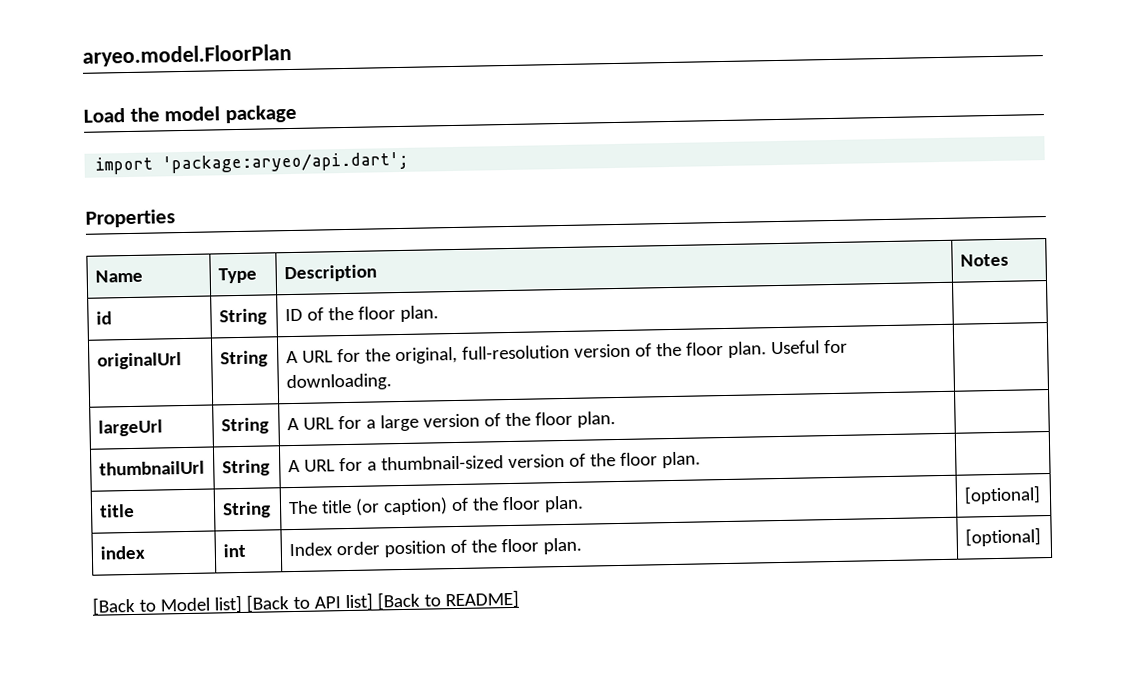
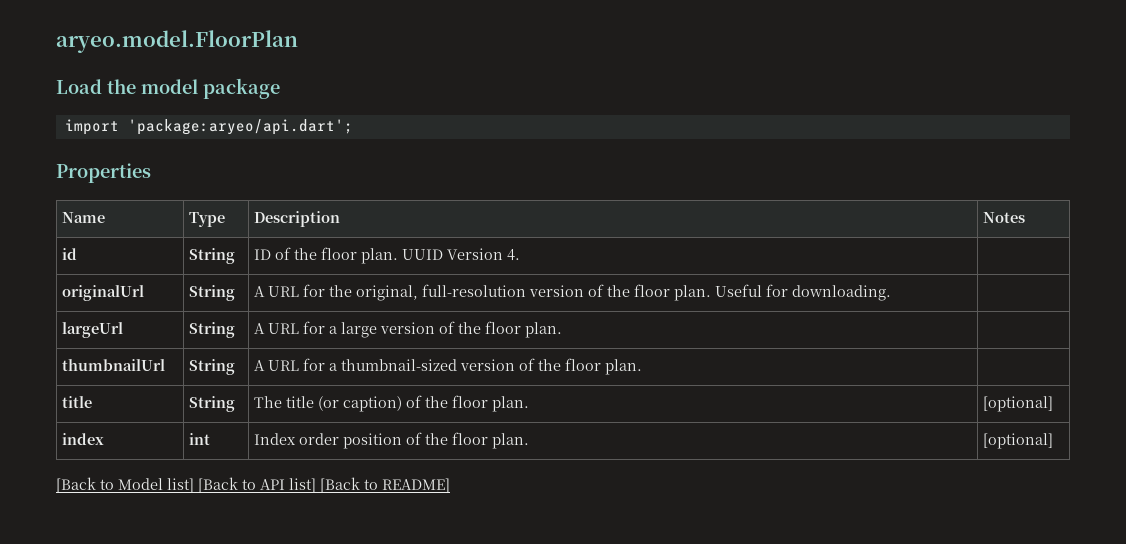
(439, 314) none -> [402,248,521,261] UUID Version 4.

